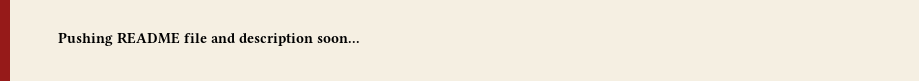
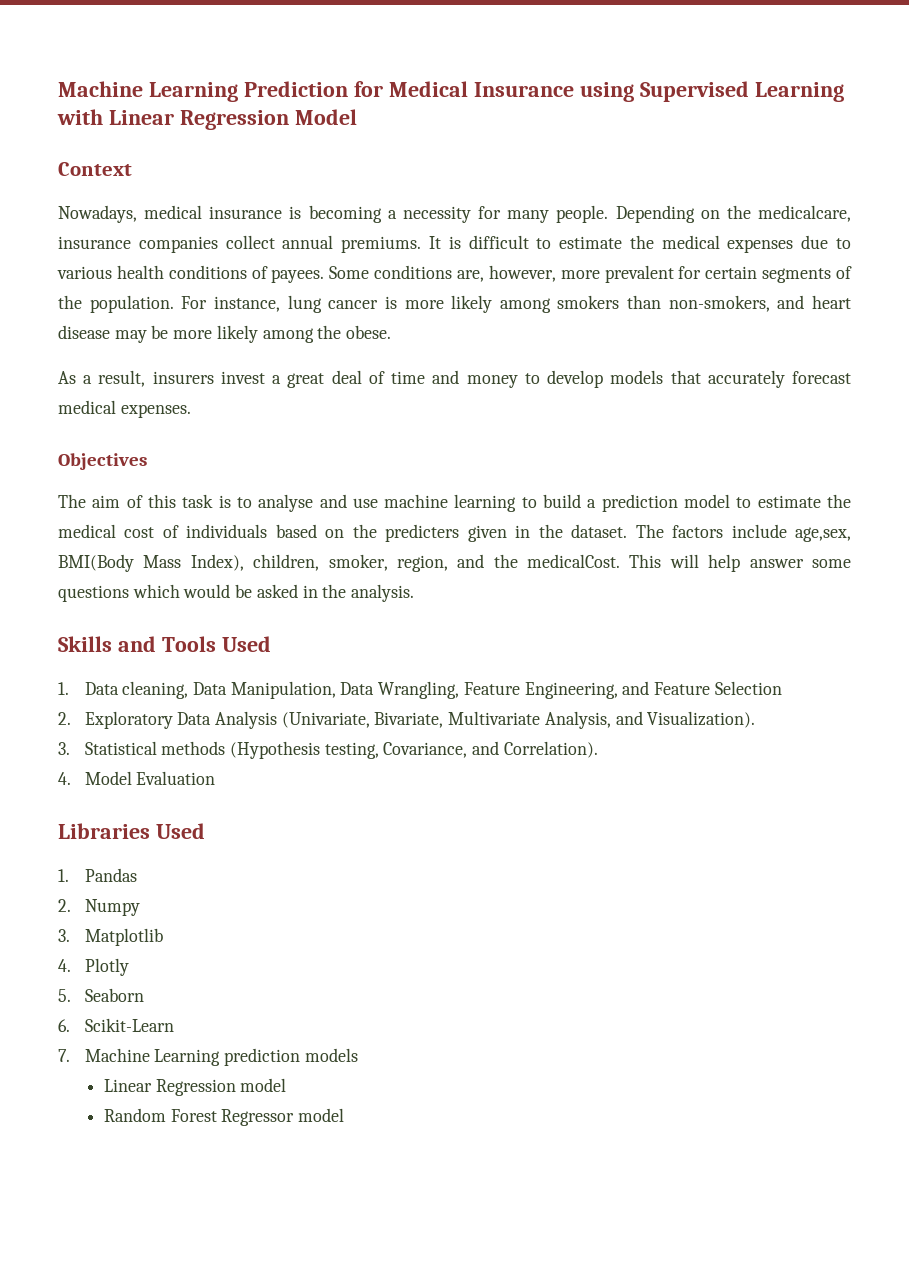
[58,32,360,46] Pushing README file and description soon... -> [58,81,844,102] [57,109,357,130] [58,162,132,176] [58,205,851,223] [58,235,852,253] [57,265,852,283] [58,295,851,313] [58,325,392,343] [58,370,852,388] [58,400,191,418] [58,453,147,470] [58,494,851,512] [58,524,851,542] [58,554,852,572] [58,584,415,602] [58,636,271,652] [58,681,782,699] [58,711,756,729] [58,741,598,759] [58,771,216,785] [58,823,205,839] [58,868,137,882] [58,899,140,916] [58,928,163,946] [58,958,129,976] [58,988,144,1002] [58,1018,174,1032] [58,1048,358,1066] [103,1078,287,1096] [103,1108,344,1126] Machine Learning Prediction for Medical Insurance using Supervised Learning with Linear Regression Model // Context // Nowadays, medical insurance is becoming a necessity for many people. Depending on the medicalcare, insurance companies collect annual premiums. It is difficult to estimate the medical expenses due to various health conditions of payees. Some conditions are, however, more prevalent for certain segments of the population. For instance, lung cancer is more likely among smokers than non-smokers, and heart disease may be more likely among the obese. // As a result, insurers invest a great deal of time and money to develop models that accurately forecast medical expenses. // Objectives // The aim of this task is to analyse and use machine learning to build a prediction model to estimate the medical cost of individuals based on the predicters given in the dataset. The factors include age,sex, BMI(Body Mass Index), children, smoker, region, and the medicalCost. This will help answer some questions which would be asked in the analysis. // Skills and Tools Used // 1. Data cleaning, Data Manipulation, Data Wrangling, Feature Engineering, and Feature Selection // 2. Exploratory Data Analysis (Univariate, Bivariate, Multivariate Analysis, and Visualization). // 3. Statistical methods (Hypothesis testing, Covariance, and Correlation). // 4. Model Evaluation // Libraries Used // 1. Pandas // 2. Numpy // 3. Matplotlib // 4. Plotly // 5. Seaborn // 6. Scikit-Learn // 7. Machine Learning prediction models // Linear Regression model // Random Forest Regressor model

